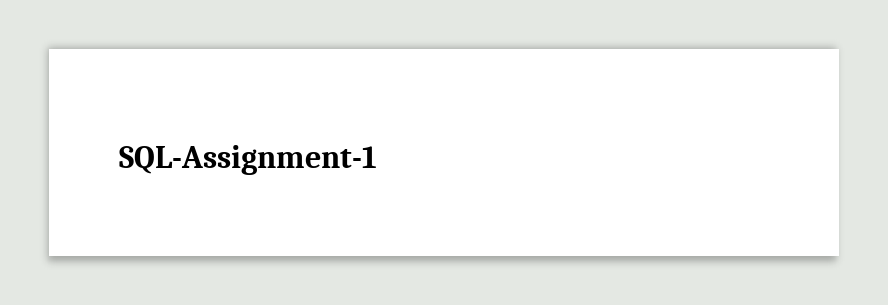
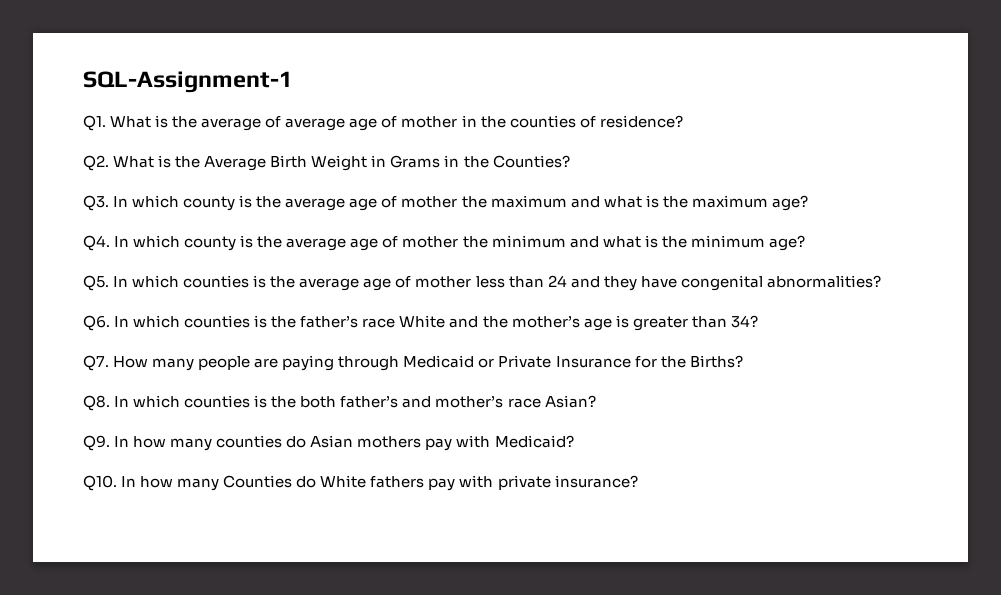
(377, 160) none -> [83,115,683,131] [83,155,570,171] [83,195,808,211] [83,235,805,251] [83,275,881,291] [83,315,758,331] [83,355,743,371] [83,395,596,411] [83,435,574,451] [83,475,638,491] // Q1. What is the average of average age of mother in the counties of residence? // Q2. What is the Average Birth Weight in Grams in the Counties? // Q3. In which county is the average age of mother the maximum and what is the maximum age? // Q4. In which county is the average age of mother the minimum and what is the minimum age? // Q5. In which counties is the average age of mother less than 24 and they have congenital abnormalities? // Q6. In which counties is the father’s race White and the mother’s age is greater than 34? // Q7. How many people are paying through Medicaid or Private Insurance for the Births? // Q8. In which counties is the both father’s and mother’s race Asian? // Q9. In how many counties do Asian mothers pay with Medicaid? // Q10. In how many Counties do White fathers pay with private insurance?

